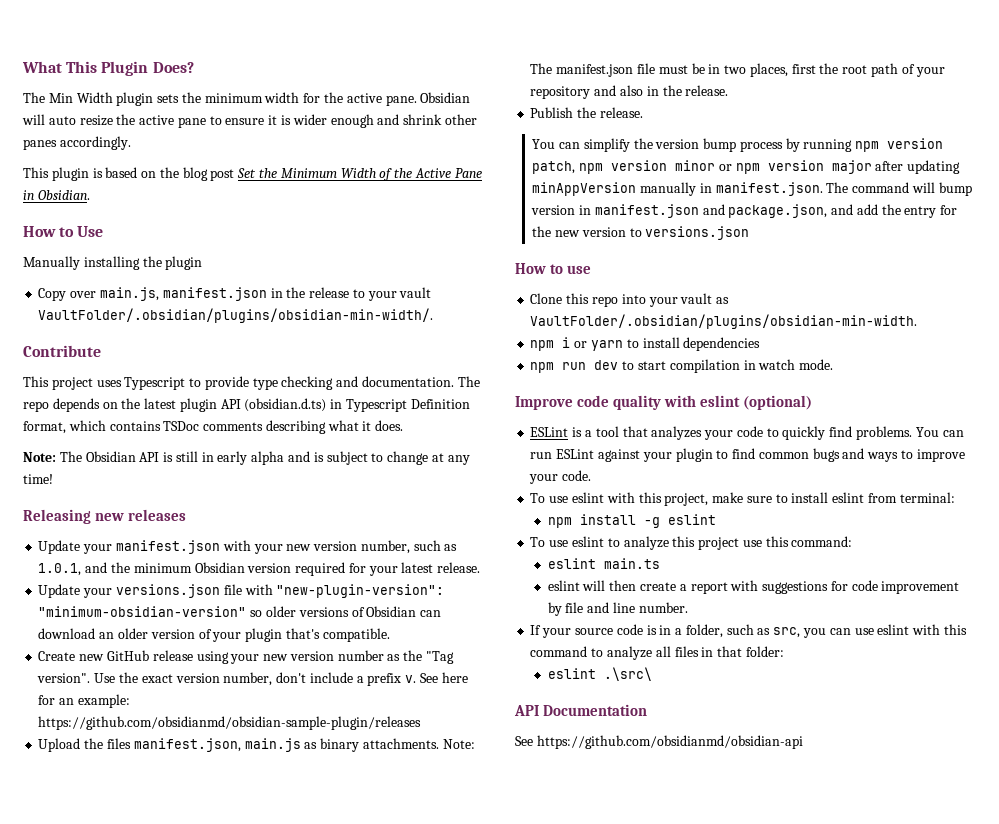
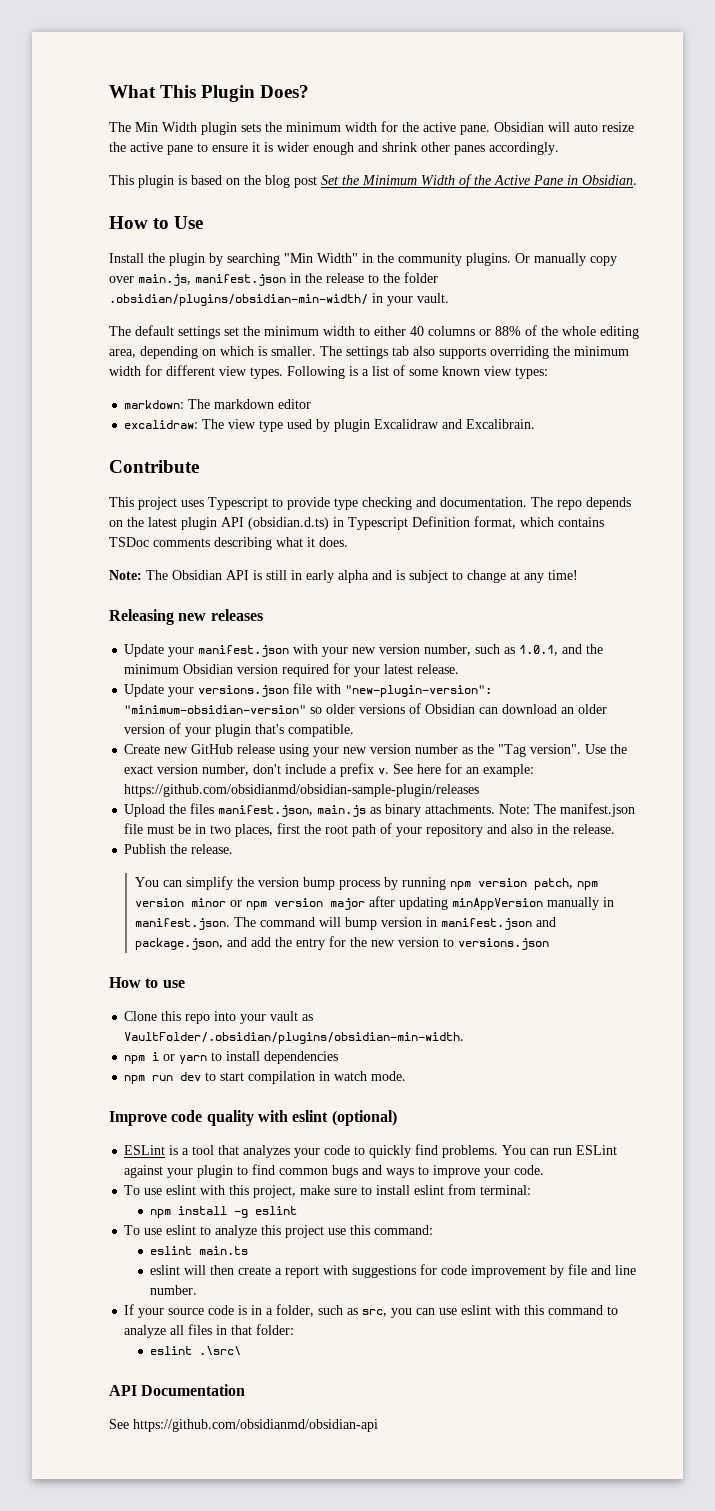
[23,256,140,270] Manually installing -> [109,253,144,263] Install
[38,288,67,301] // Copy -> [209,253,617,266] by searching "Min Width" in the community plugins. Or manually copy
[367,287,432,301] [38,308,434,323] your vault VaultFolder/.obsidian/plugins/obsidian-min-width/. -> [383,272,438,283] [109,293,449,306] [109,325,639,339] [109,346,629,359] [109,365,548,379] [124,399,312,409] [124,419,536,432] the folder .obsidian/plugins/obsidian-min-width/ in your vault. // The default settings set the minimum width to either 40 columns or 88% of the whole editing area, depending on which is smaller. The settings tab also supports overriding the minimum width for different view types. Following is a list of some known view types: // markdown: The markdown editor // excalidraw: The view type used by plugin Excalidraw and Excalibrain.

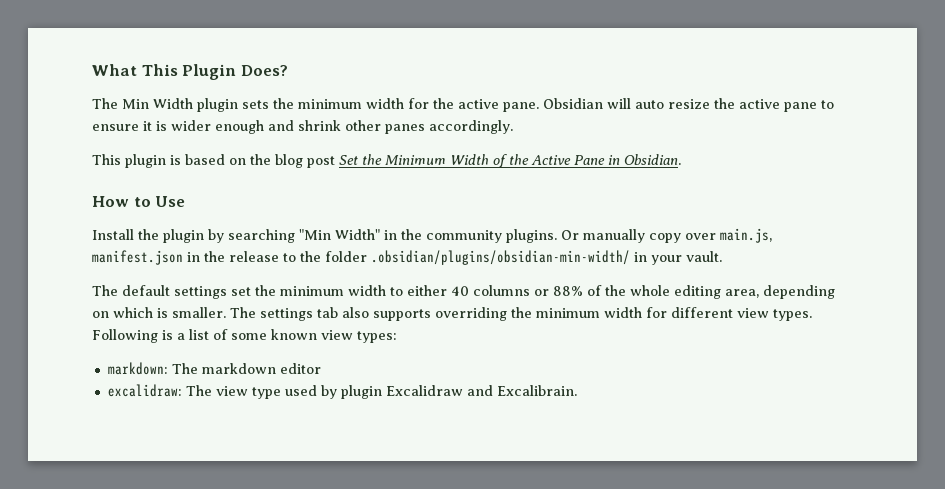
[109,460,199,473] [109,497,631,510] [109,516,604,530] [109,537,348,550] [109,570,578,583] [109,609,263,625] [124,644,604,657] [124,663,460,677] [124,683,493,697] [124,703,608,714] [124,723,355,737] [124,744,628,757] [124,763,535,777] [124,784,480,797] [124,803,636,817] [124,823,616,837] [124,844,234,854] [135,876,599,890] [135,896,615,910] [135,917,557,930] [135,936,550,950] [109,977,185,988] [124,1011,314,1024] [124,1032,465,1044] [124,1051,339,1064] [124,1071,407,1084] [109,1110,397,1126] [124,1144,618,1158] [124,1164,545,1178] [124,1184,532,1198] [150,1206,298,1218] [124,1225,434,1238] [150,1246,249,1255] [150,1264,637,1278] [150,1285,198,1295] [124,1304,619,1318] [124,1324,295,1338] [150,1346,242,1355] [109,1384,246,1396] [109,1419,378,1432] // Contribute // This project uses Typescript to provide type checking and documentation. The repo depends on the latest plugin API (obsidian.d.ts) in Typescript Definition format, which contains TSDoc comments describing what it does. // Note: The Obsidian API is still in early alpha and is subject to change at any time! // Releasing new releases // Update your manifest.json with your new version number, such as 1.0.1, and the minimum Obsidian version required for your latest release. // Update your versions.json file with "new-plugin-version": "minimum-obsidian-version" so older versions of Obsidian can download an older version of your plugin that's compatible. // Create new GitHub release using your new version number as the "Tag version". Use the exact version number, don't include a prefix v. See here for an example: https://github.com/obsidianmd/obsidian-sample-plugin/releases // Upload the files manifest.json, main.js as binary attachments. Note: The manifest.json file must be in two places, first the root path of your repository and also in the release. // Publish the release. // You can simplify the version bump process by running npm version patch, npm version minor or npm version major after updating minAppVersion manually in manifest.json. The command will bump version in manifest.json and package.json, and add the entry for the new version to versions.json // How to use // Clone this repo into your vault as VaultFolder/.obsidian/plugins/obsidian-min-width. // npm i or yarn to install dependencies // npm run dev to start compilation in watch mode. // Improve code quality with eslint (optional) // ESLint is a tool that analyzes your code to quickly find problems. You can run ESLint against your plugin to find common bugs and ways to improve your code. // To use eslint with this project, make sure to install eslint from terminal: // npm install -g eslint // To use eslint to analyze this project use this command: // eslint main.ts // eslint will then create a report with suggestions for code improvement by file and line number. // If your source code is in a folder, such as src, you can use eslint with this command to analyze all files in that folder: // eslint .\src\ // API Documentation // See https://github.com/obsidianmd/obsidian-api -> (577, 390) none

